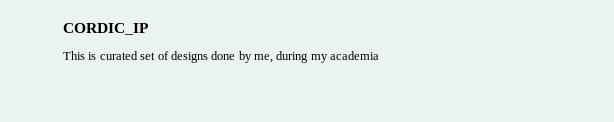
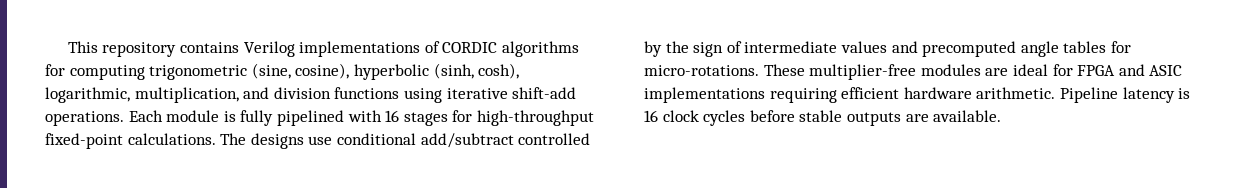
[63,23,149,35] [63,51,380,63] CORDIC_IP // This is curated set of designs done by me, during my academia -> [67,41,580,57] [45,63,520,80] [45,87,577,103] [45,110,594,126] [45,133,591,149] [644,41,1131,57] [644,64,1183,80] [644,87,1191,103] [644,110,1002,126] This repository contains Verilog implementations of CORDIC algorithms for computing trigonometric (sine, cosine), hyperbolic (sinh, cosh), logarithmic, multiplication, and division functions using iterative shift-add operations. Each module is fully pipelined with 16 stages for high-throughput fixed-point calculations. The designs use conditional add/subtract controlled by the sign of intermediate values and precomputed angle tables for micro-rotations. These multiplier-free modules are ideal for FPGA and ASIC implementations requiring efficient hardware arithmetic. Pipeline latency is 16 clock cycles before stable outputs are available.

